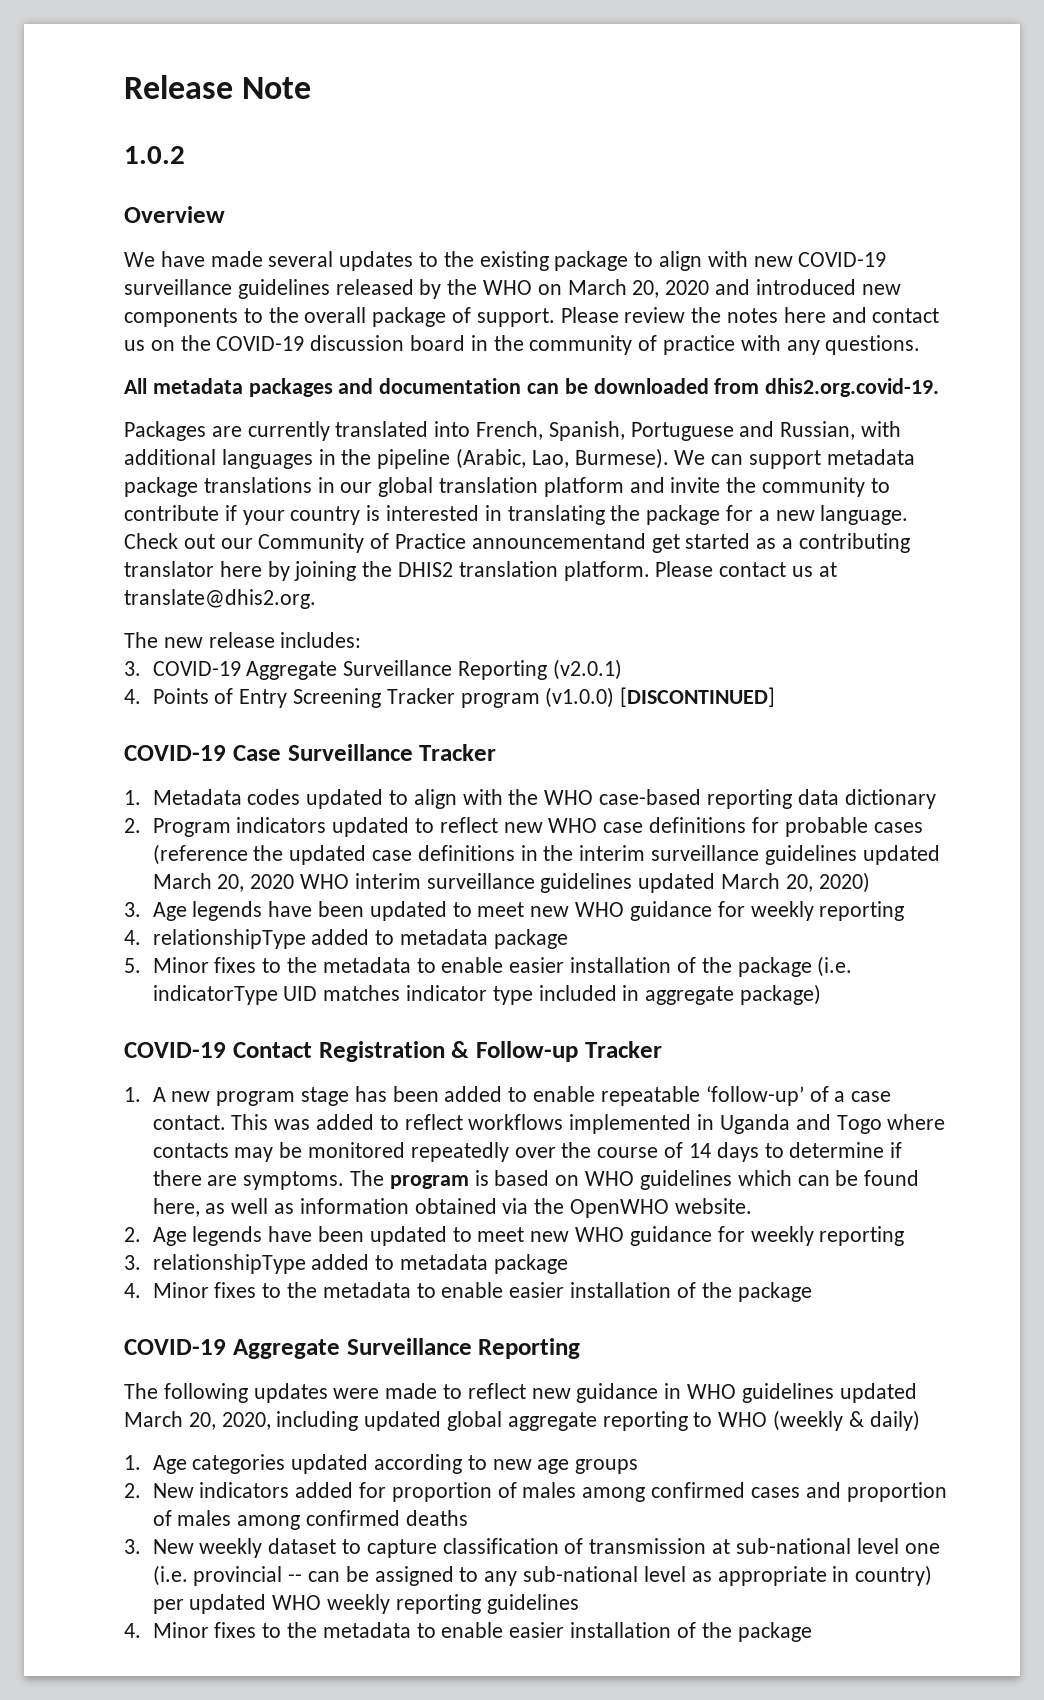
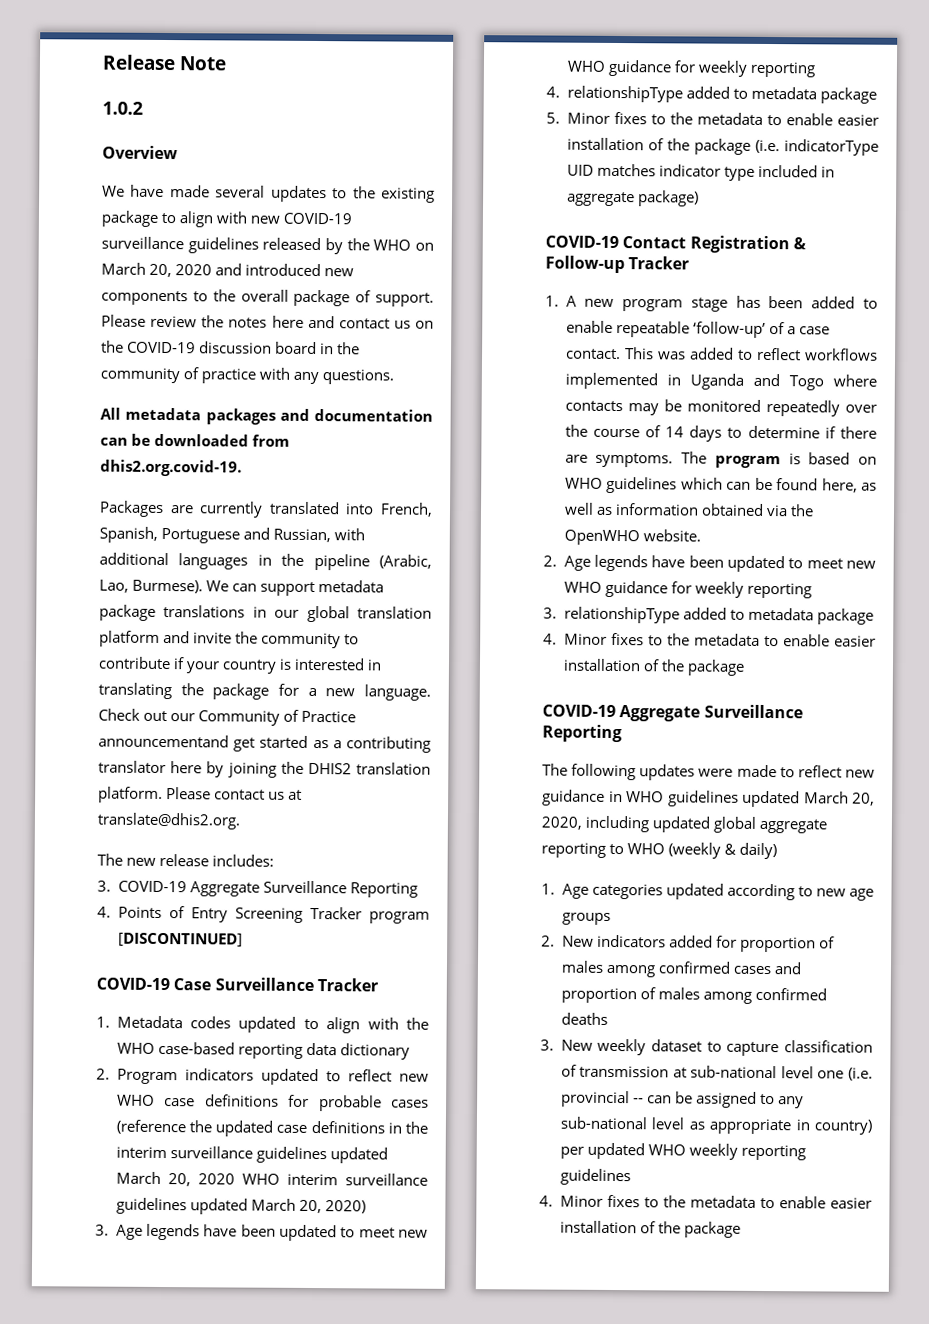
[552,659,622,680] (v2.0.1) -> (418, 890) none
[545,687,615,708] (v1.0.0) -> (430, 917) none

